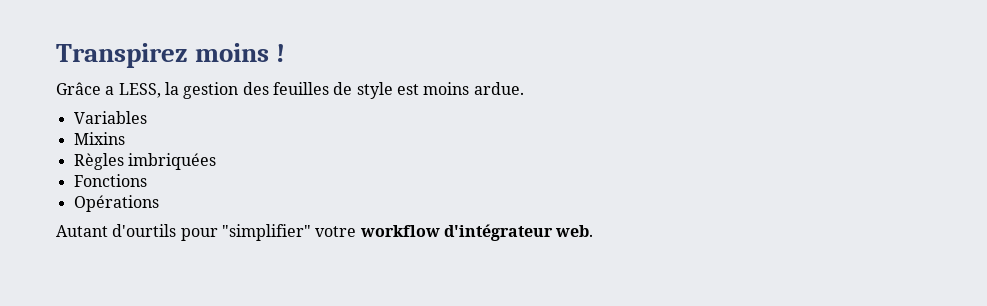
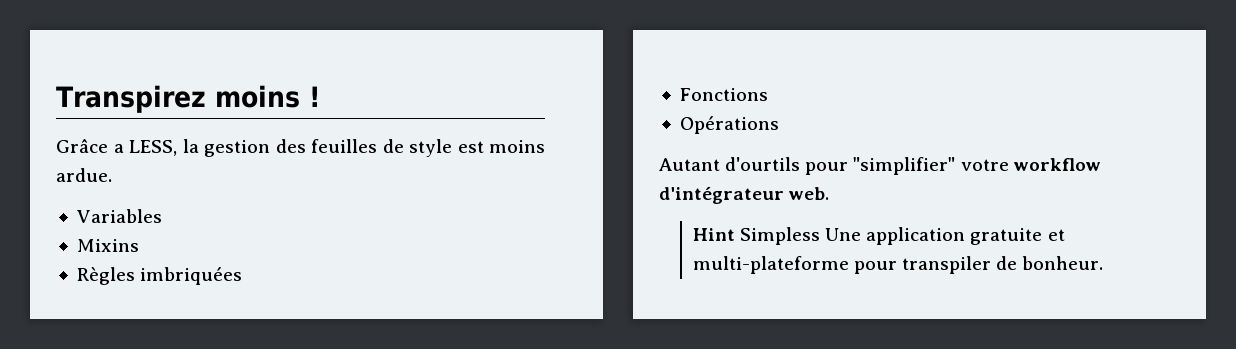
(594, 231) none -> [692,227,1065,245] [692,256,1104,274] // Hint Simpless Une application gratuite et multi-plateforme pour transpiler de bonheur.

